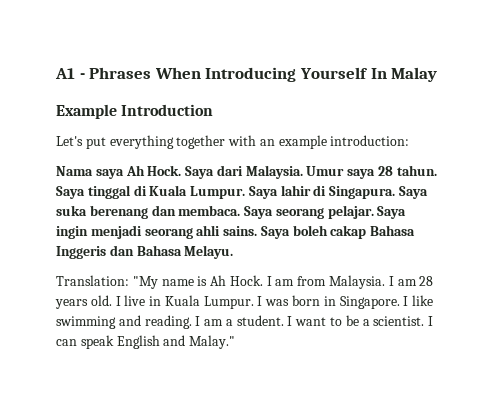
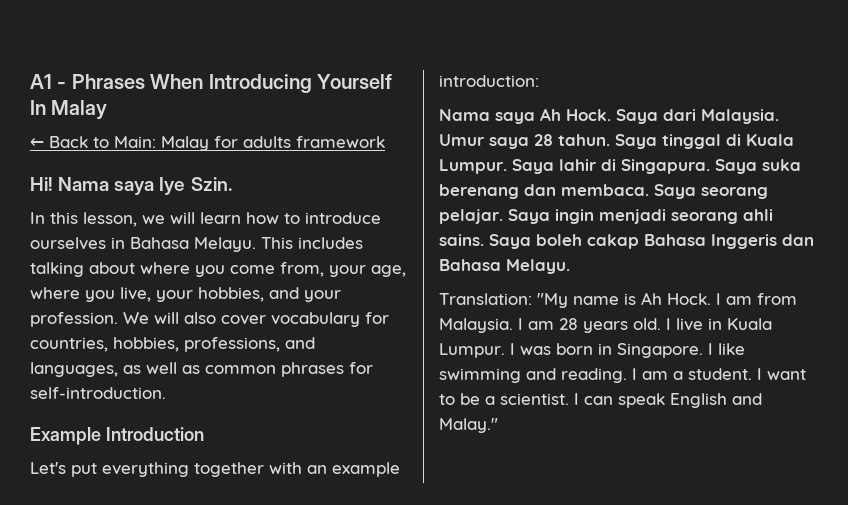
(438, 74) none -> [30,136,385,151] [30,177,232,195] [30,212,381,227] [30,237,363,252] [30,262,406,277] [30,287,341,302] [30,312,389,327] [30,337,315,352] [30,362,373,377] [30,387,166,399] // ← Back to Main: Malay for adults framework // Hi! Nama saya Iye Szin. // In this lesson, we will learn how to introduce ourselves in Bahasa Melayu. This includes talking about where you come from, your age, where you live, your hobbies, and your profession. We will also cover vocabulary for countries, hobbies, professions, and languages, as well as common phrases for self-introduction.

